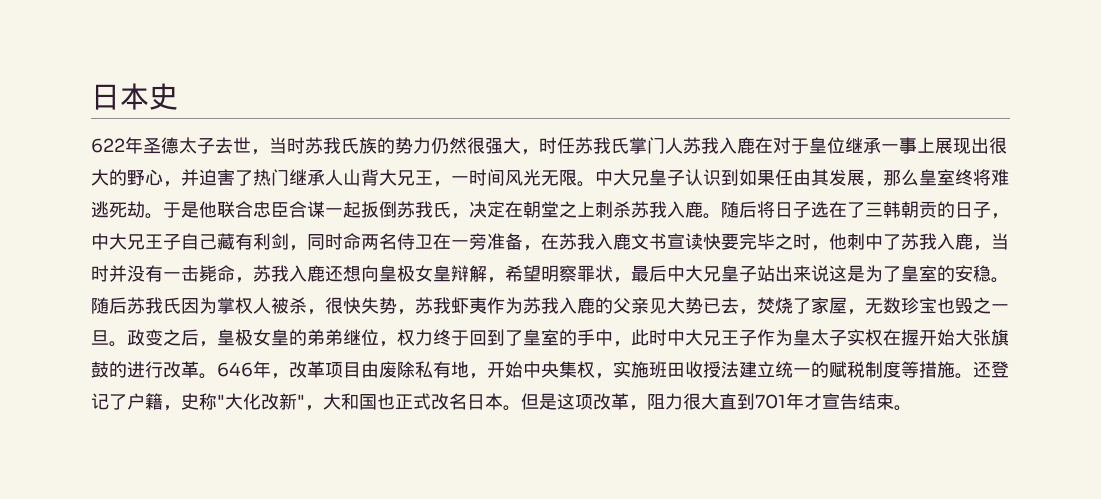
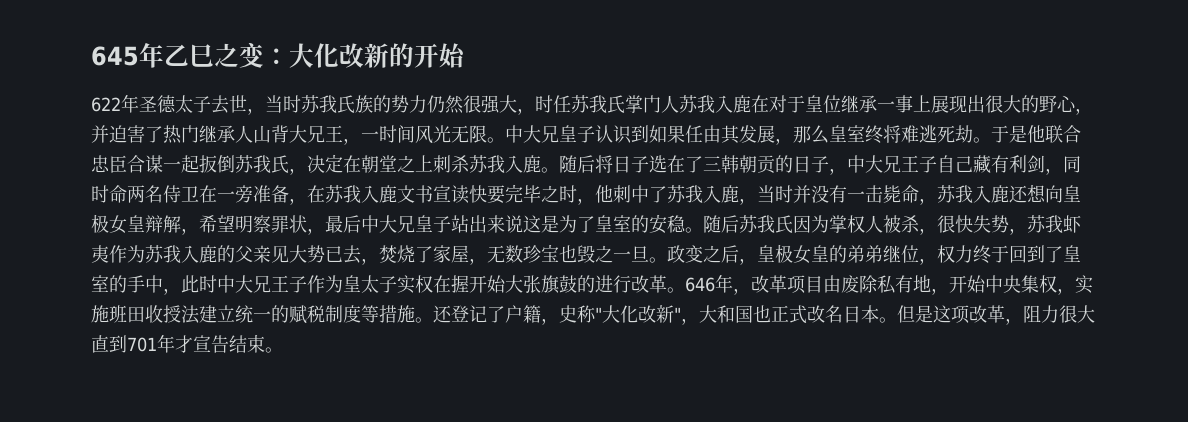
[91,83,178,110] 日本史 -> [91,42,466,68] 645年乙巳之变：大化改新的开始

